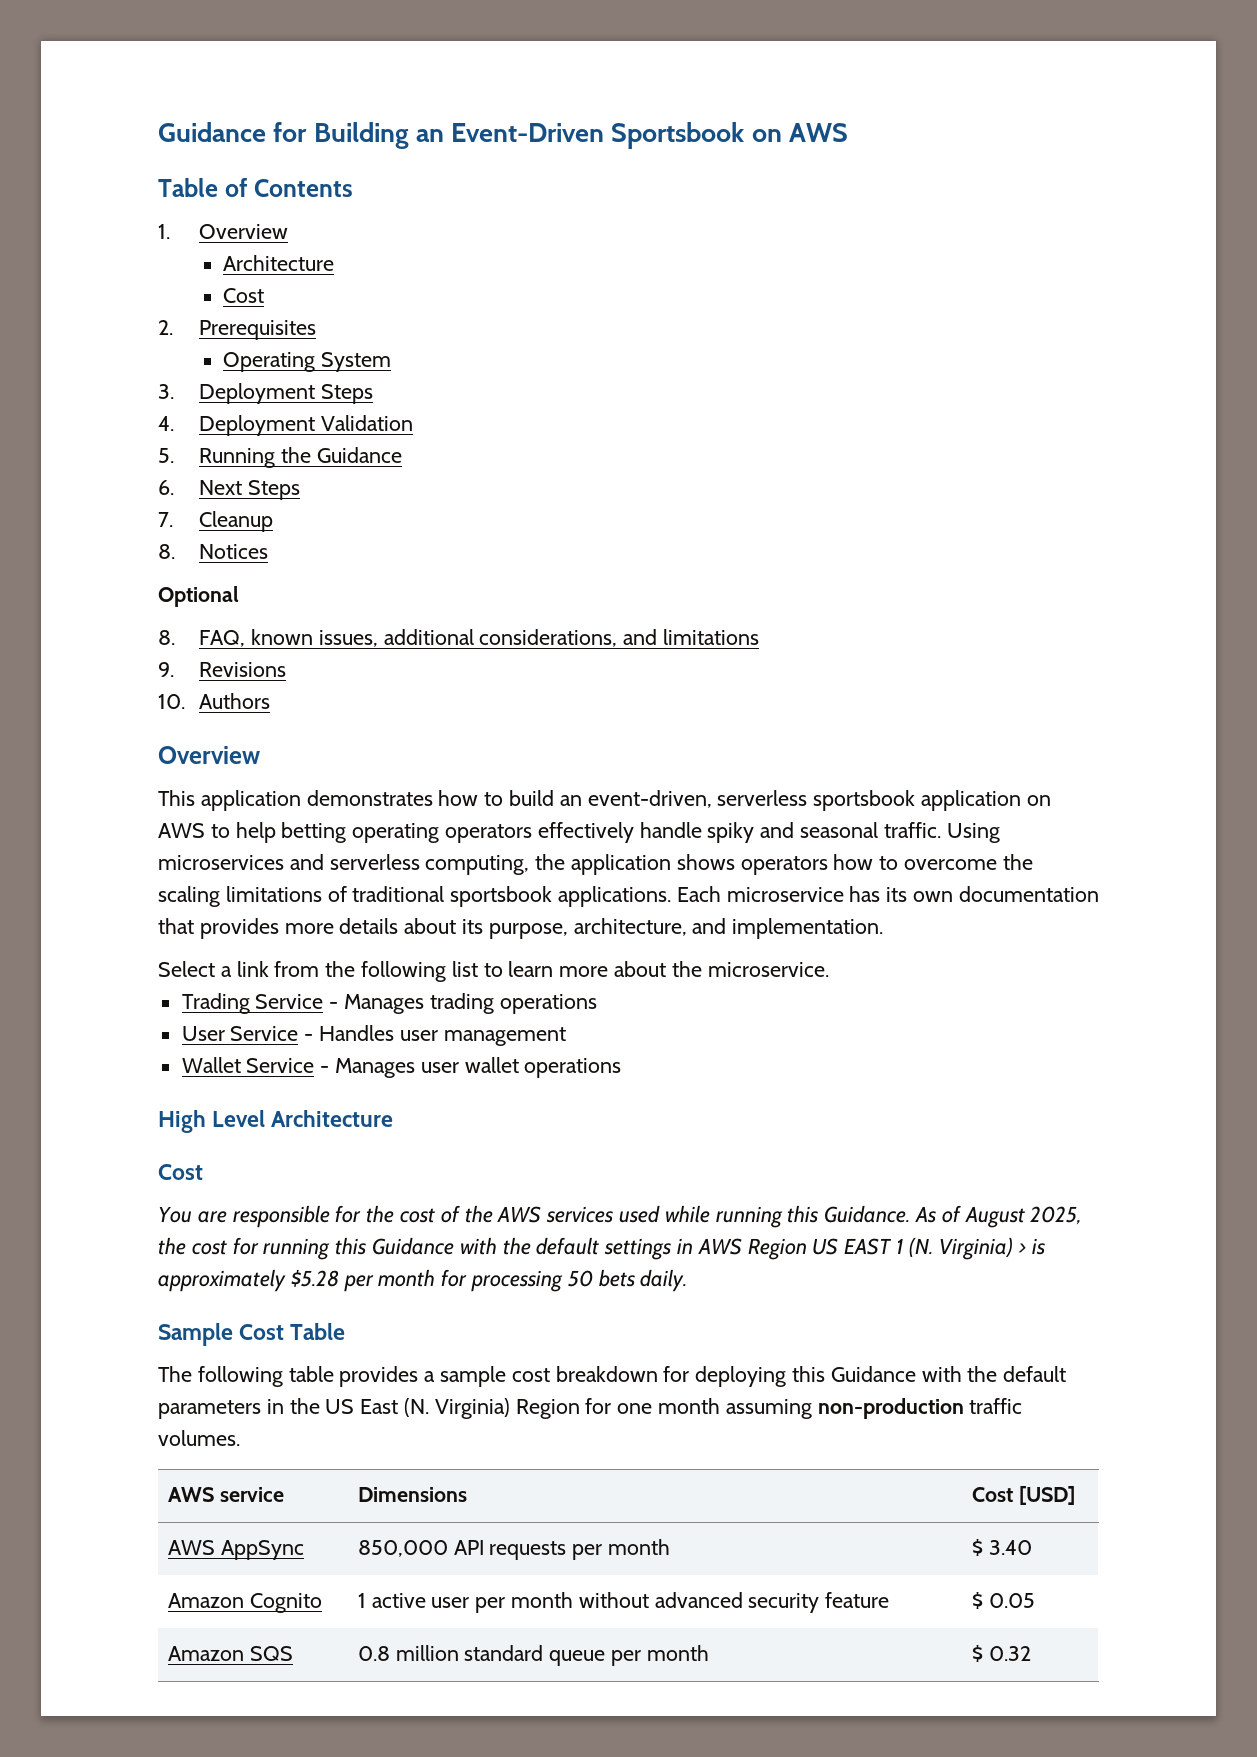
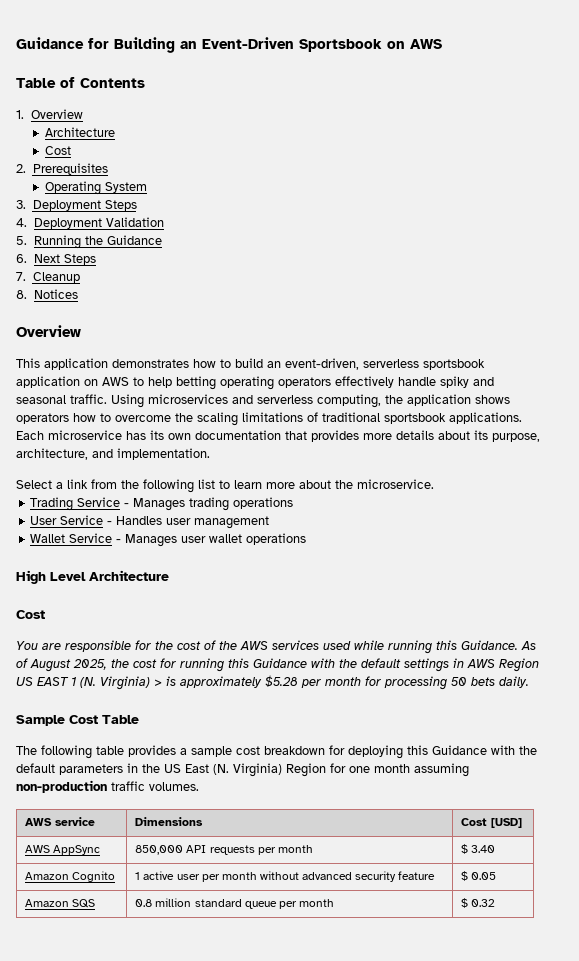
[158,586,239,607] [158,629,760,647] [158,662,287,677] [158,693,271,709] // Optional // 8. FAQ, known issues, additional considerations, and limitations // 9. Revisions // 10. Authors -> (78, 294) none

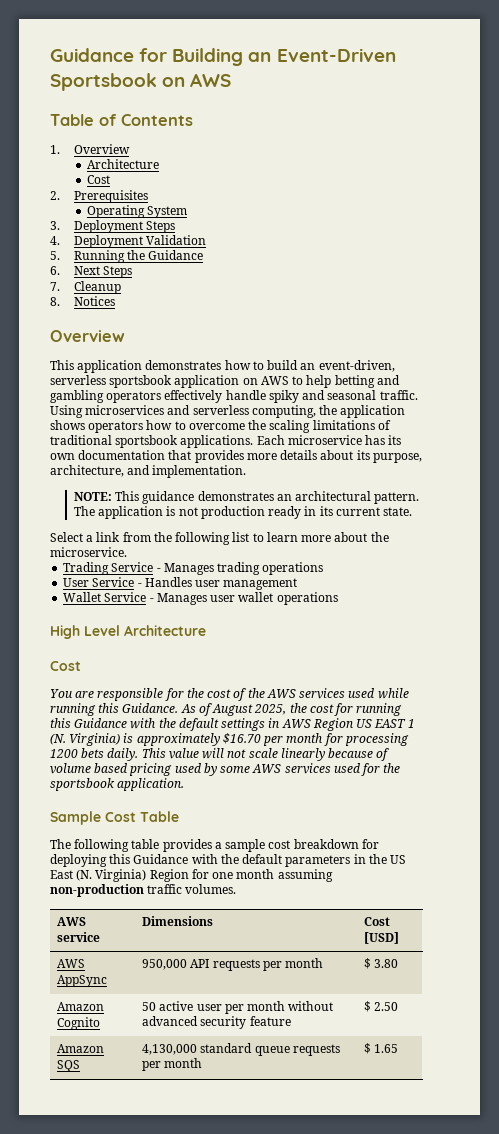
[220,376,274,390] operating -> [376,375,400,385] [50,390,104,403] and gambling
(210, 454) none -> [73,491,420,504] [73,506,413,519] // NOTE: This guidance demonstrates an architectural pattern. The application is not production ready in its current state.
[154,679,162,686] > -> (121, 739) none
[265,675,298,687] $5.28 -> [222,733,261,744] $16.70
[451,677,467,686] 50 -> [50,749,78,758] 1200
(529, 682) none -> [141,748,390,761] [50,763,401,776] [50,778,185,791] This value will not scale linearly because of volume based pricing used by some AWS services used for the sportsbook application.
[135,845,184,855] 850,000 -> [142,959,188,970] 950,000
[471,845,496,853] 3.40 -> [374,959,399,968] 3.80
[135,872,141,880] 1 -> [142,1002,157,1011] 50
[471,872,497,880] 0.05 -> [374,1002,399,1011] 2.50
[135,898,192,907] 0.8 million -> [142,1044,198,1055] 4,130,000
[278,899,334,909] [461,898,496,908] per month | $ 0.32 -> [292,1044,340,1056] [142,1058,203,1071] [364,1043,399,1054] requests per month | $ 1.65

